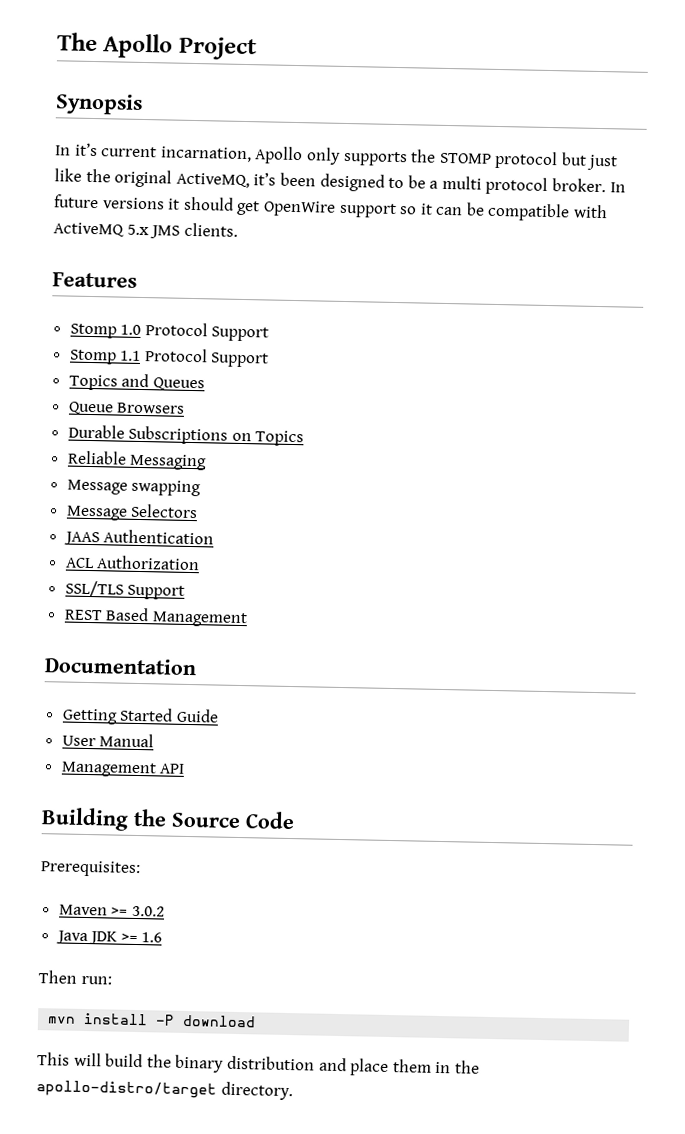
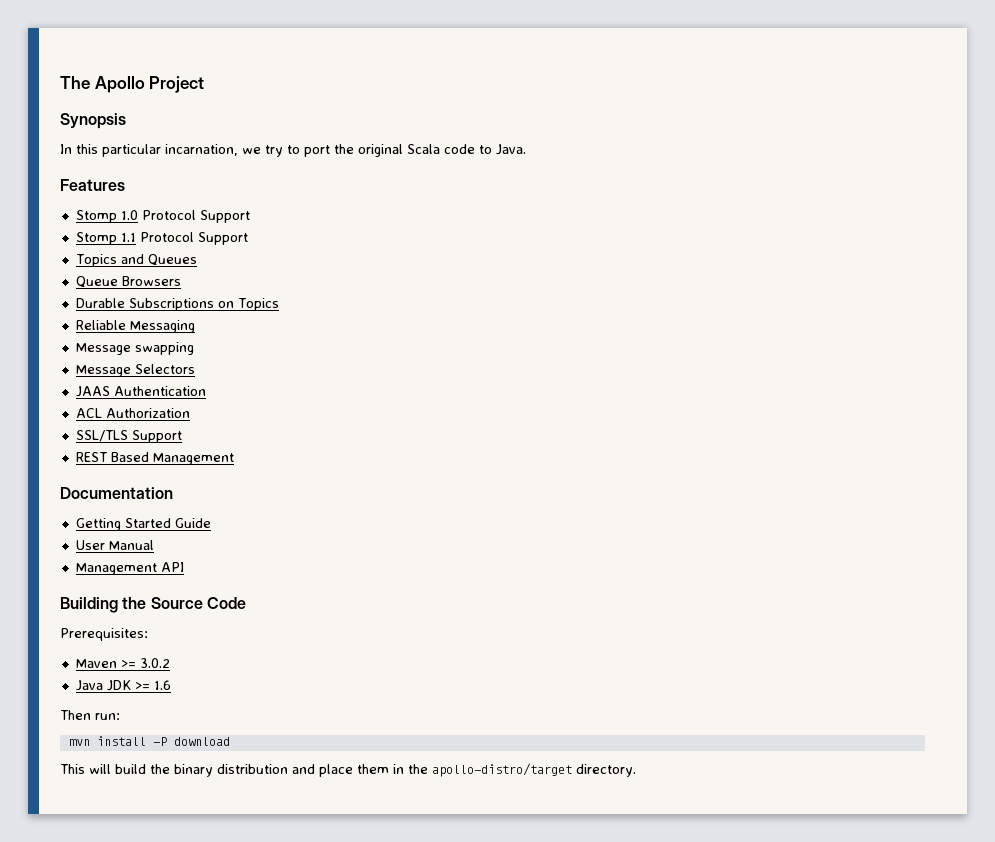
[74,142,619,171] [54,168,626,195] [54,194,609,222] [53,222,238,239] it’s current incarnation, Apollo only supports the STOMP protocol but just like the original ActiveMQ, it’s been designed to be a multi protocol broker. In future versions it should get OpenWire support so it can be compatible with ActiveMQ 5.x JMS clients. -> [76,144,526,157] this particular incarnation, we try to port the original Scala code to Java.

